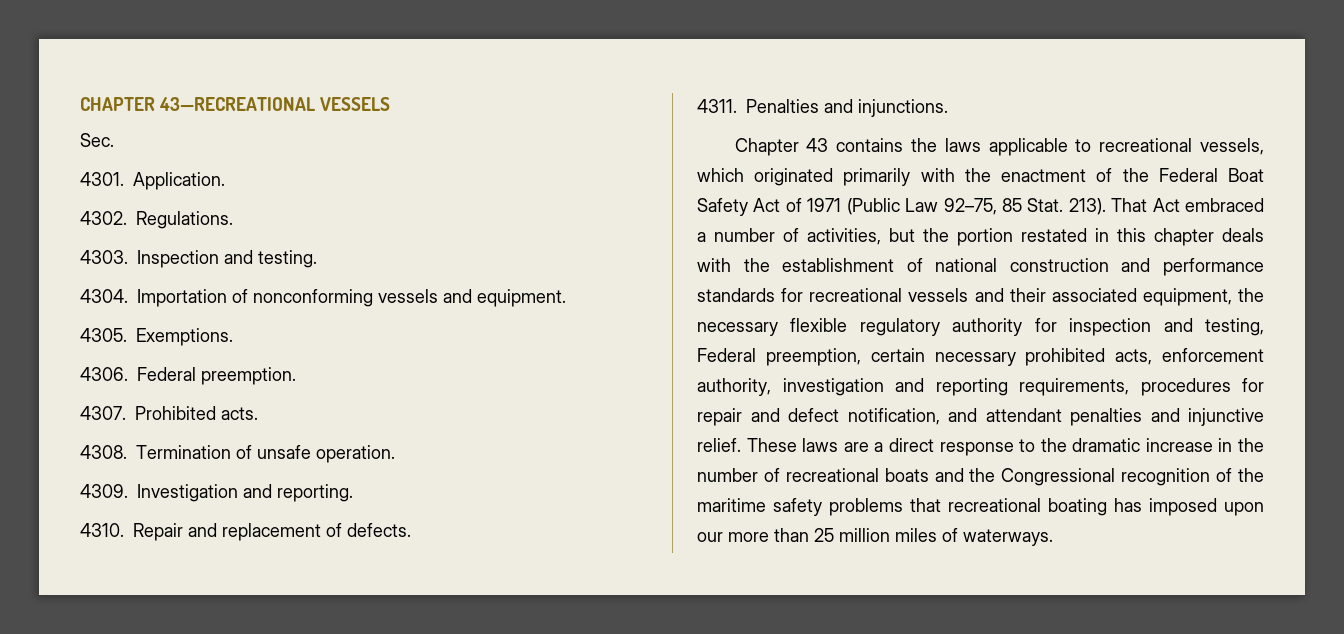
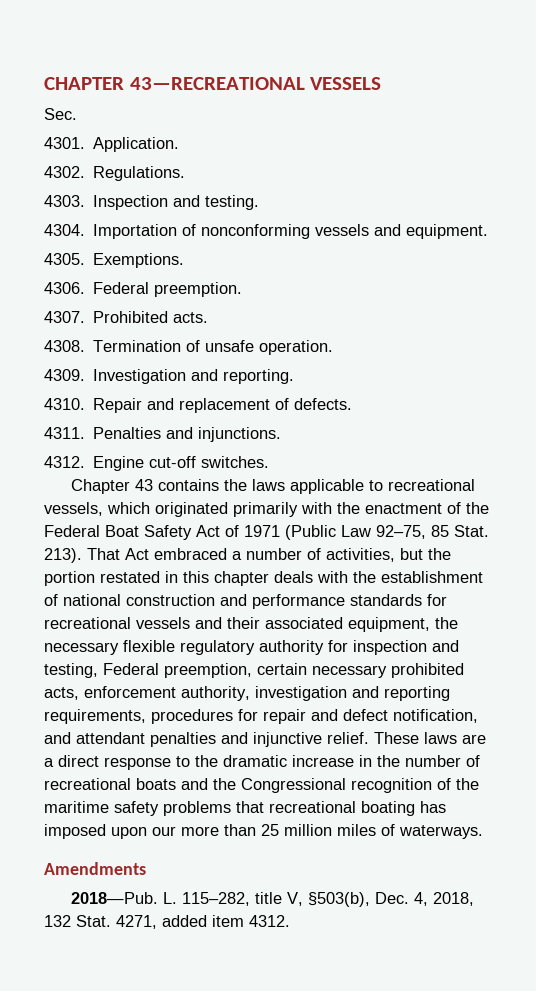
(948, 108) none -> [44,456,270,471] // 4312. Engine cut-off switches.
(1053, 537) none -> [44,862,146,875] [71,892,475,907] [44,915,290,929] // Amendments // 2018—Pub. L. 115–282, title V, §503(b), Dec. 4, 2018, 132 Stat. 4271, added item 4312.

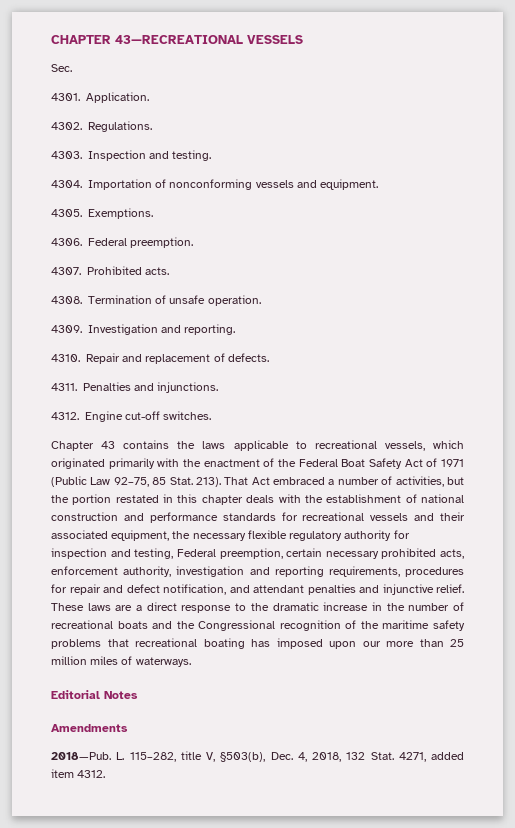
(483, 832) none -> [51,690,138,699] // Editorial Notes

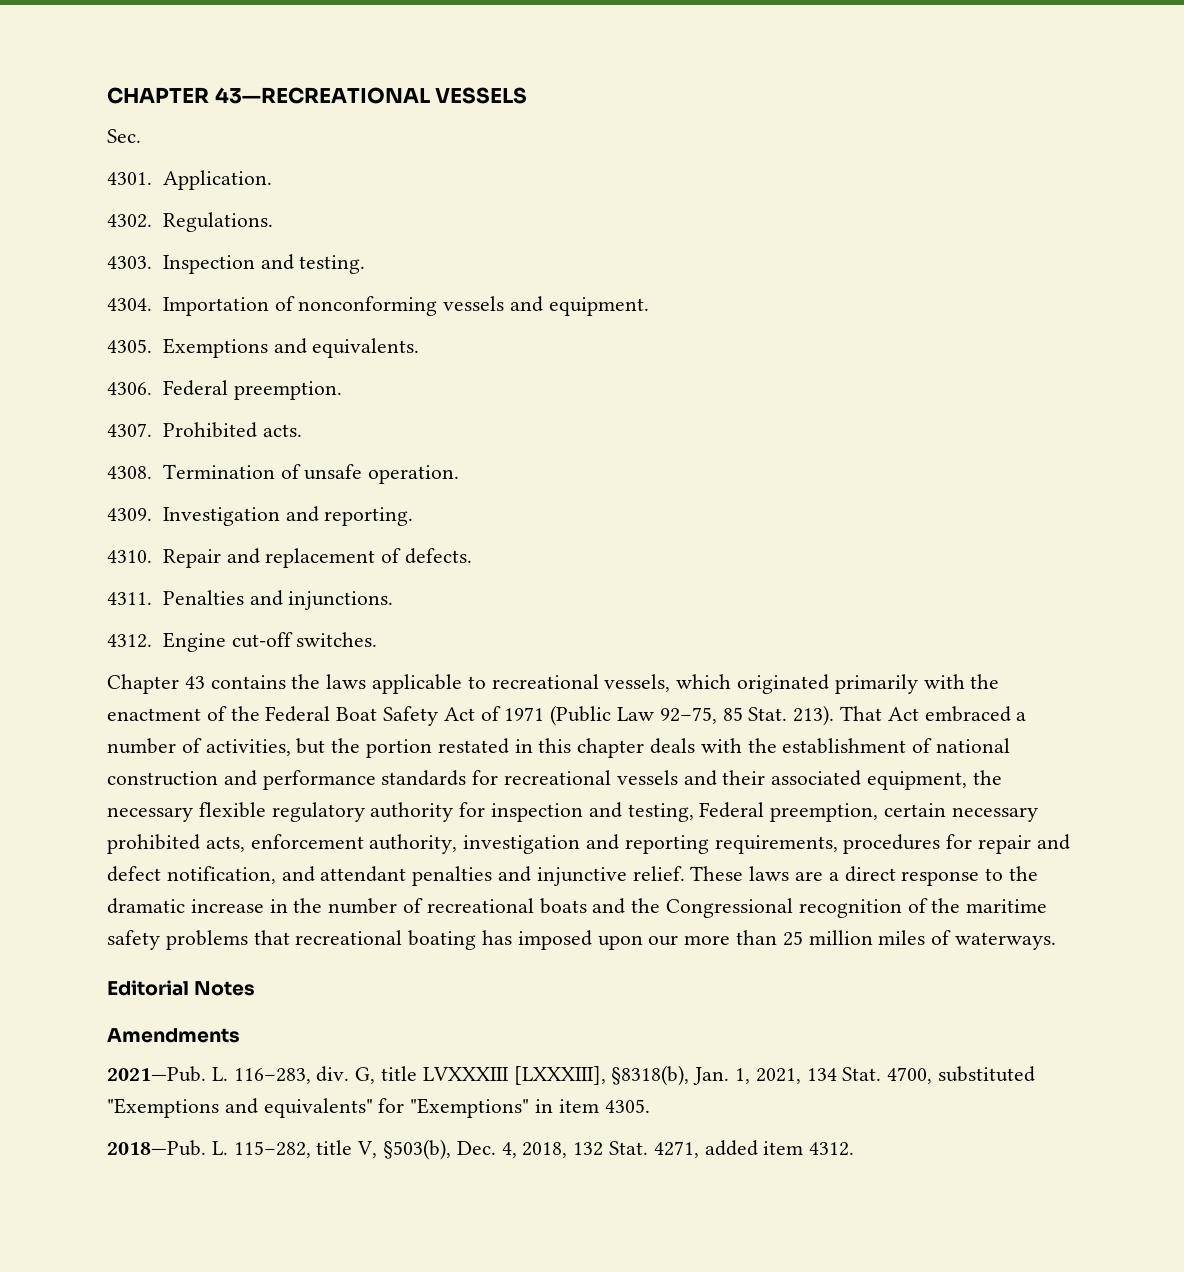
[88,208,153,219] Exemptions. -> [162,338,420,358] Exemptions and equivalents.
(128, 728) none -> [107,1065,1036,1086] [107,1098,650,1118] // 2021—Pub. L. 116–283, div. G, title LVXXXIII [LXXXIII], §8318(b), Jan. 1, 2021, 134 Stat. 4700, substituted "Exemptions and equivalents" for "Exemptions" in item 4305.

